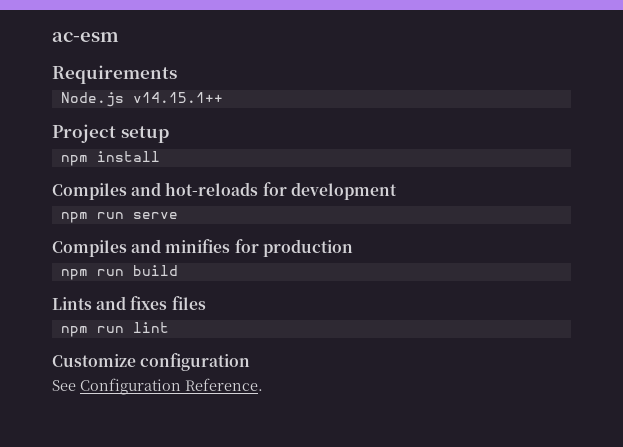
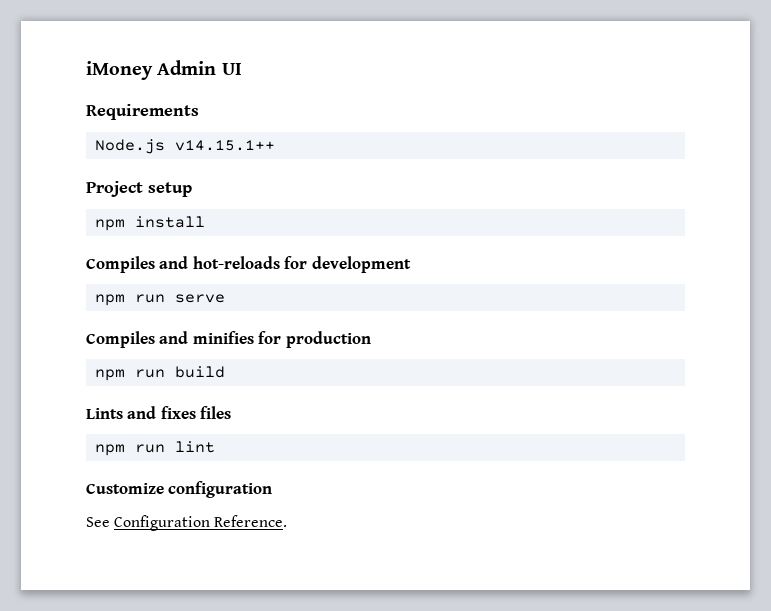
[52,32,119,42] ac-esm -> [86,60,242,80] iMoney Admin UI

